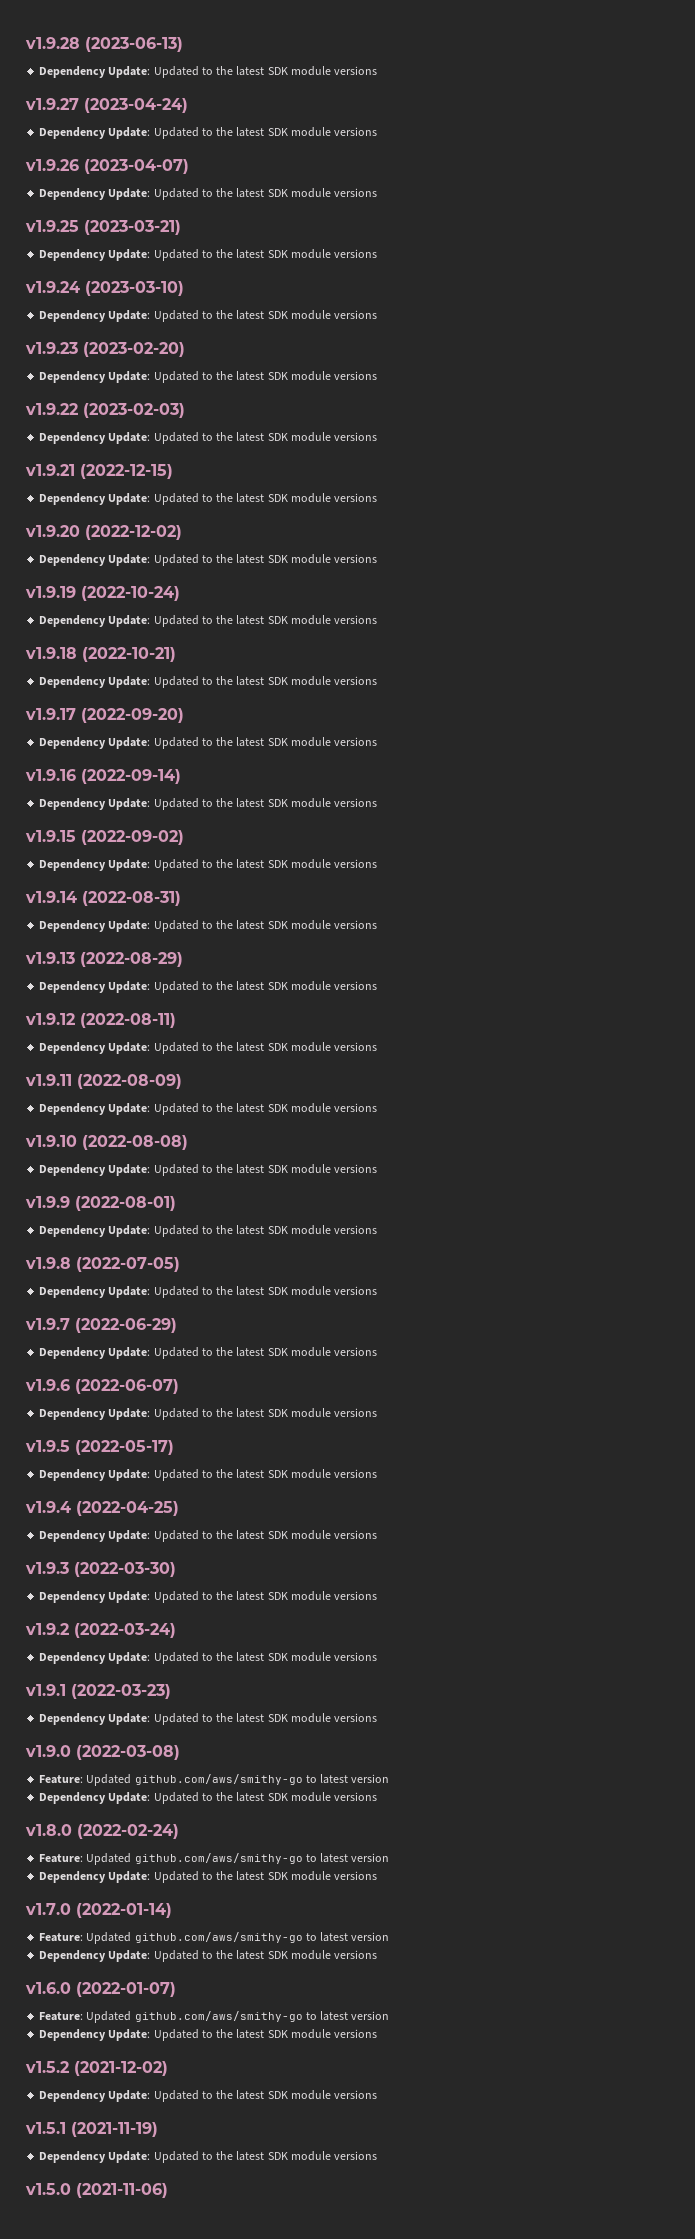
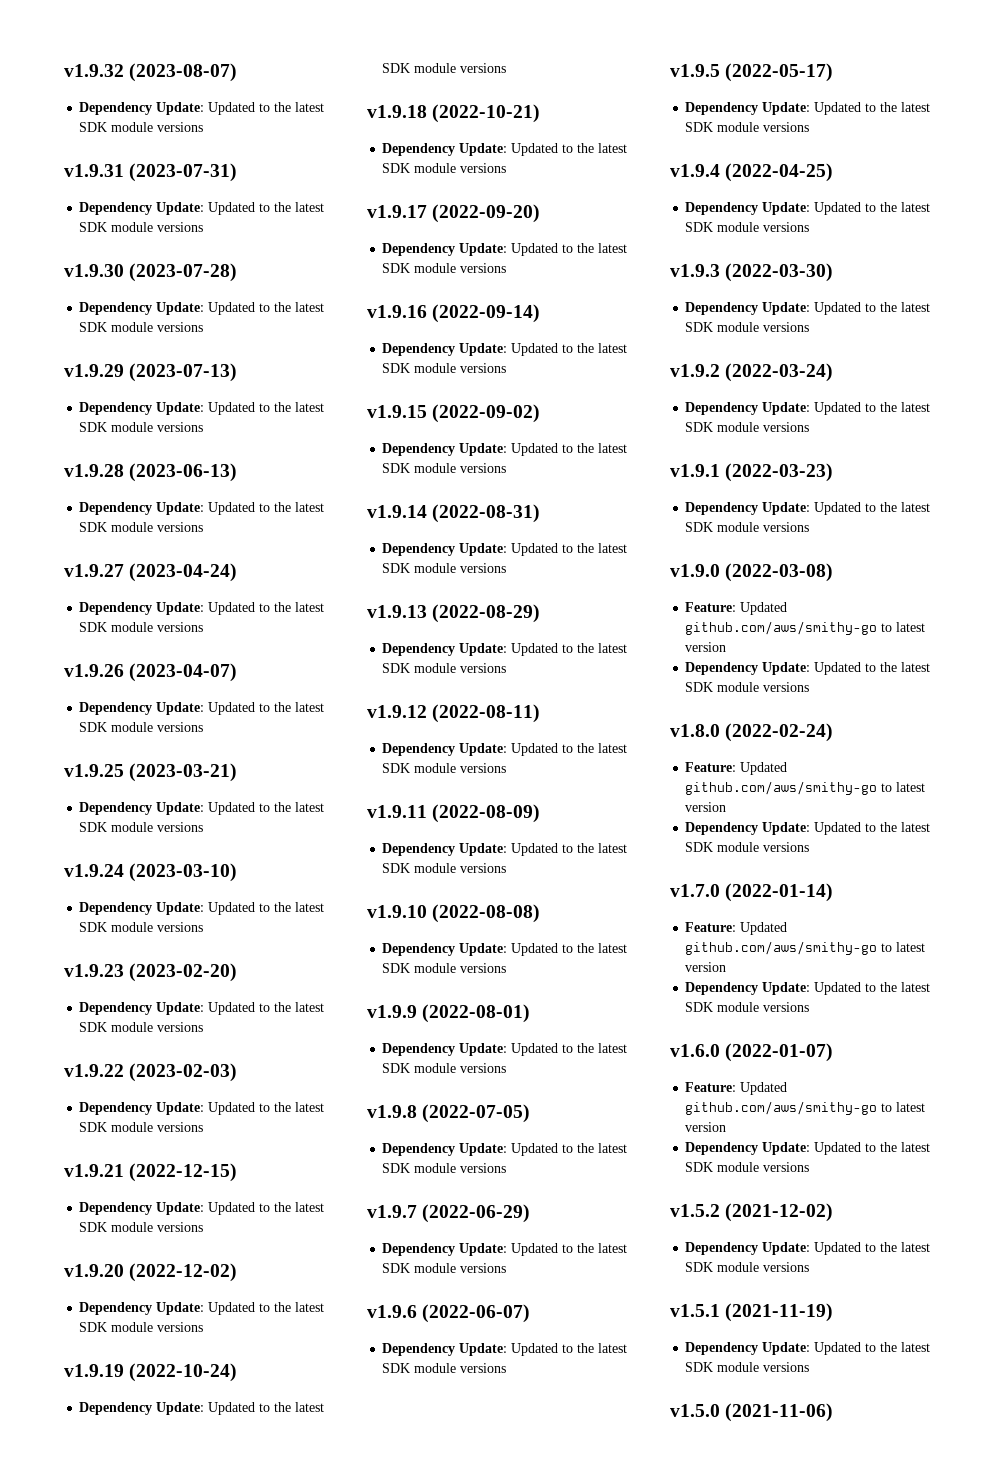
(25, 43) none -> [64,63,238,82] [79,102,325,115] [79,122,204,132] [64,163,238,182] [79,202,325,215] [79,222,204,232] [64,263,238,282] [79,302,325,315] [79,322,204,332] [64,363,238,382] [79,402,325,415] [79,422,204,432] v1.9.32 (2023-08-07) // Dependency Update: Updated to the latest SDK module versions // v1.9.31 (2023-07-31) // Dependency Update: Updated to the latest SDK module versions // v1.9.30 (2023-07-28) // Dependency Update: Updated to the latest SDK module versions // v1.9.29 (2023-07-13) // Dependency Update: Updated to the latest SDK module versions //

